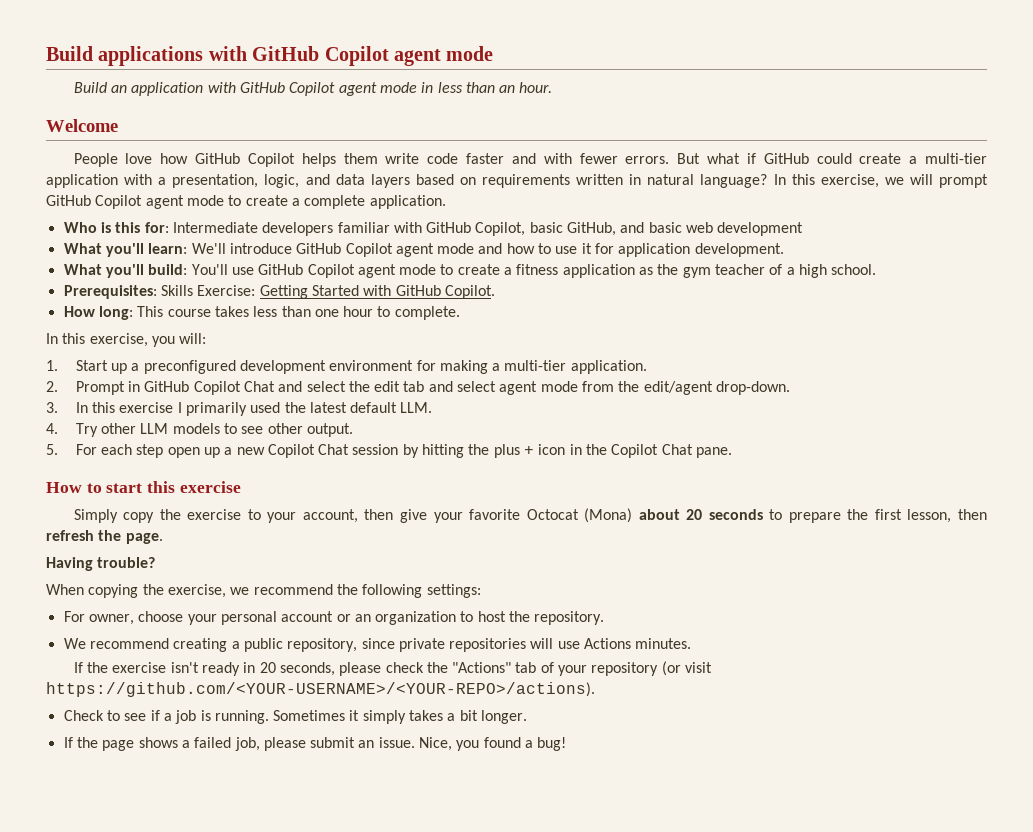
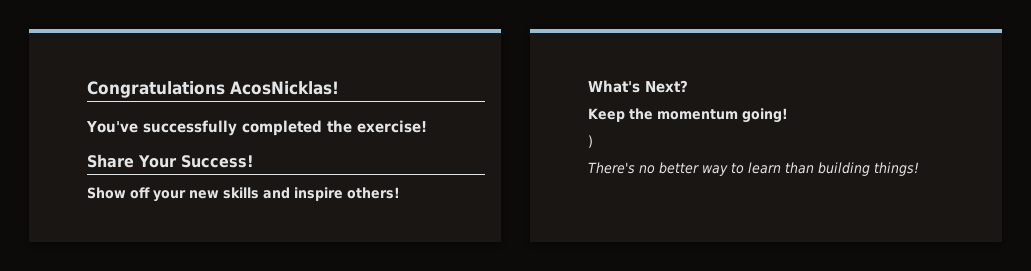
[46,46,494,66] [73,82,553,96] [46,119,118,132] [73,153,988,167] [46,174,989,188] [46,195,446,209] [63,222,804,236] [63,243,784,257] [63,264,877,278] [63,285,495,299] [63,306,460,320] [46,333,207,347] [46,360,647,374] [46,381,791,395] [46,402,433,416] [46,423,353,437] [46,444,733,458] [46,481,241,493] [73,508,987,523] [46,530,163,544] [46,557,156,571] [46,584,481,598] [63,611,605,625] [63,638,692,652] [73,661,713,676] [46,682,595,697] [63,710,528,724] [63,737,567,751] Build applications with GitHub Copilot agent mode // Build an application with GitHub Copilot agent mode in less than an hour. // Welcome // People love how GitHub Copilot helps them write code faster and with fewer errors. But what if GitHub could create a multi-tier application with a presentation, logic, and data layers based on requirements written in natural language? In this exercise, we will prompt GitHub Copilot agent mode to create a complete application. // Who is this for: Intermediate developers familiar with GitHub Copilot, basic GitHub, and basic web development // What you'll learn: We'll introduce GitHub Copilot agent mode and how to use it for application development. // What you'll build: You'll use GitHub Copilot agent mode to create a fitness application as the gym teacher of a high school. // Prerequisites: Skills Exercise: Getting Started with GitHub Copilot. // How long: This course takes less than one hour to complete. // In this exercise, you will: // 1. Start up a preconfigured development environment for making a multi-tier application. // 2. Prompt in GitHub Copilot Chat and select the edit tab and select agent mode from the edit/agent drop-down. // 3. In this exercise I primarily used the latest default LLM. // 4. Try other LLM models to see other output. // 5. For each step open up a new Copilot Chat session by hitting the plus + icon in the Copilot Chat pane. // How to start this exercise // Simply copy the exercise to your account, then give your favorite Octocat (Mona) about 20 seconds to prepare the first lesson, then refresh the page. // Having trouble? // When copying the exercise, we recommend the following settings: // For owner, choose your personal account or an organization to host the repository. // We recommend creating a public repository, since private repositories will use Actions minutes. // If the exercise isn't ready in 20 seconds, please check the "Actions" tab of your repository (or visit https://github.com/<YOUR-USERNAME>/<YOUR-REPO>/actions). // Check to see if a job is running. Sometimes it simply takes a bit longer. // If the page shows a failed job, please submit an issue. Nice, you found a bug! -> [87,81,339,98] [86,120,427,136] [87,154,254,168] [87,187,400,202] [588,80,688,93] [588,108,788,123] [588,135,593,148] [588,162,919,176] Congratulations AcosNicklas! // You've successfully completed the exercise! // Share Your Success! // Show off your new skills and inspire others! // What's Next? // Keep the momentum going! // ) // There's no better way to learn than building things!

